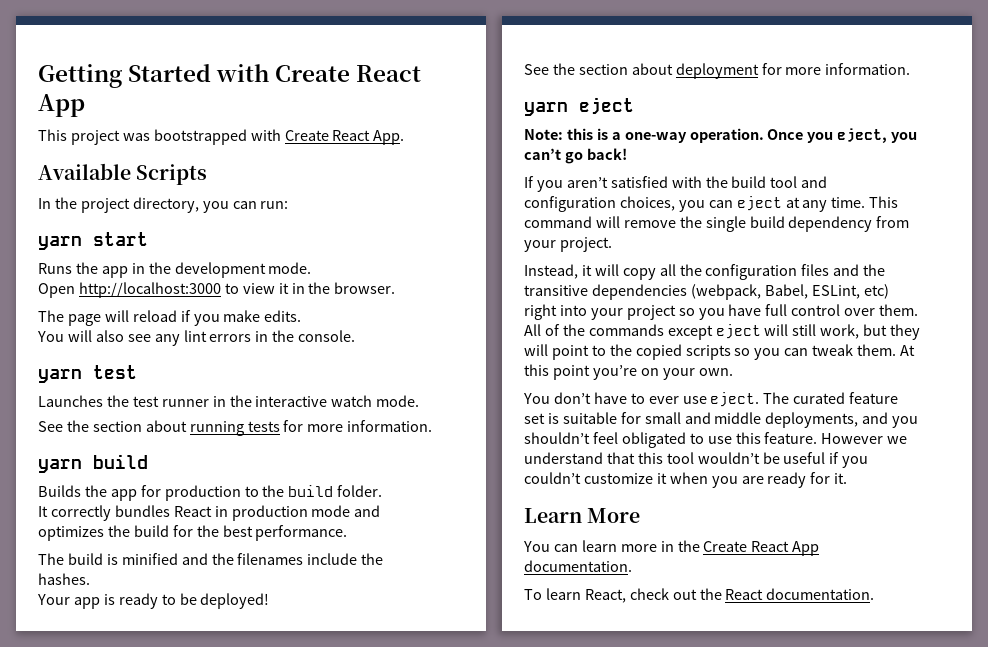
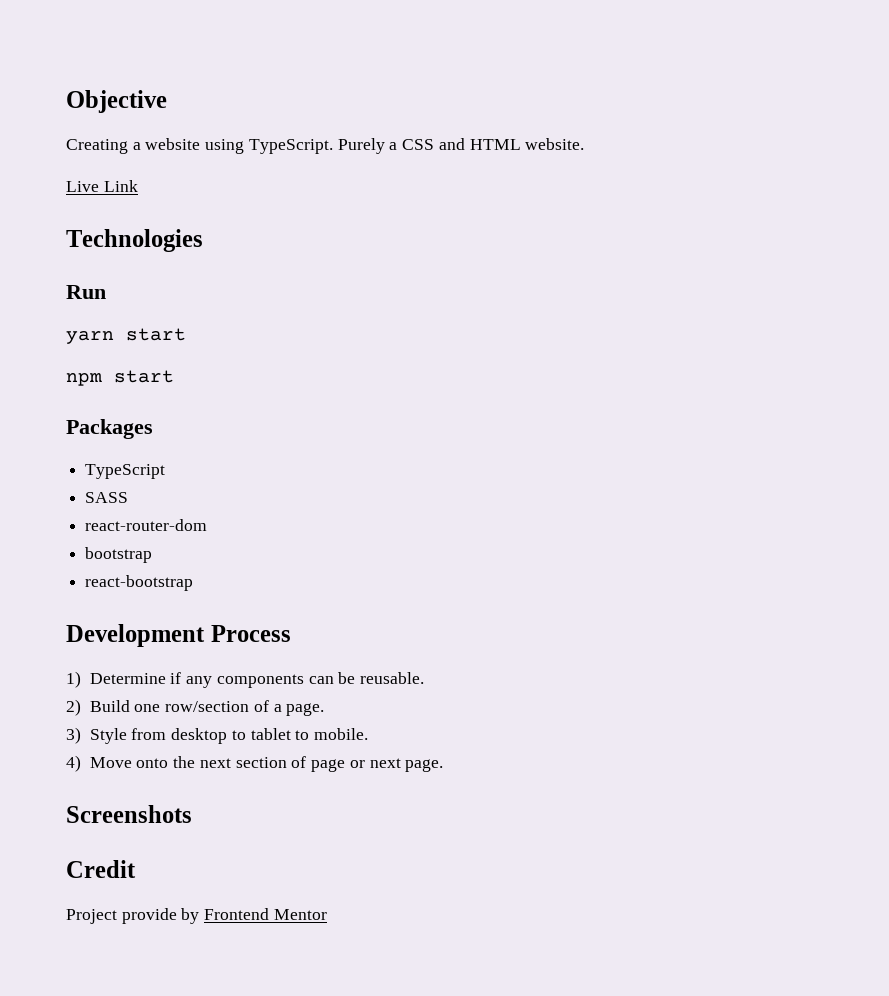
[38,64,422,88] [38,94,85,117] [38,129,405,145] [38,163,208,185] [38,197,289,213] [38,232,148,250] [38,262,312,278] [38,282,396,298] [38,310,302,326] [37,330,356,346] [38,365,137,383] [38,395,420,407] [38,420,433,436] [38,454,148,473] [38,485,383,501] [38,505,381,521] [38,525,348,541] [38,553,384,565] [38,573,90,585] [37,593,270,609] [524,63,911,79] [524,97,634,116] [524,128,918,143] [524,148,627,164] [524,176,828,192] [524,196,899,212] [524,216,910,232] [524,237,612,252] [524,264,886,280] [524,284,889,300] [524,304,919,320] [524,324,921,340] [524,344,916,360] [524,364,733,380] [523,392,899,407] [524,412,919,428] [524,432,908,448] [524,452,869,468] [524,472,848,488] [524,508,641,523] [523,540,820,556] [524,560,632,572] [524,588,875,603] Getting Started with Create React App // This project was bootstrapped with Create React App. // Available Scripts // In the project directory, you can run: // yarn start // Runs the app in the development mode. // Open http://localhost:3000 to view it in the browser. // The page will reload if you make edits. // You will also see any lint errors in the console. // yarn test // Launches the test runner in the interactive watch mode. // See the section about running tests for more information. // yarn build // Builds the app for production to the build folder. // It correctly bundles React in production mode and optimizes the build for the best performance. // The build is minified and the filenames include the hashes. // Your app is ready to be deployed! // See the section about deployment for more information. // yarn eject // Note: this is a one-way operation. Once you eject, you can’t go back! // If you aren’t satisfied with the build tool and configuration choices, you can eject at any time. This command will remove the single build dependency from your project. // Instead, it will copy all the configuration files and the transitive dependencies (webpack, Babel, ESLint, etc) right into your project so you have full control over them. All of the commands except eject will still work, but they will point to the copied scripts so you can tweak them. At this point you’re on your own. // You don’t have to ever use eject. The curated feature set is suitable for small and middle deployments, and you shouldn’t feel obligated to use this feature. However we understand that this tool wouldn’t be useful if you couldn’t customize it when you are ready for it. // Learn More // You can learn more in the Create React App documentation. // To learn React, check out the React documentation. -> [66,90,167,113] [66,138,585,154] [66,180,138,192] [66,229,203,252] [66,285,106,299] [66,328,186,344] [66,370,174,386] [66,419,153,439] [85,464,166,479] [85,492,129,503] [85,519,208,531] [85,547,153,563] [85,575,194,591] [66,624,291,647] [66,671,425,688] [66,699,325,716] [66,727,369,744] [66,755,444,772] [66,805,192,823] [66,860,136,878] [66,908,327,924] Objective // Creating a website using TypeScript. Purely a CSS and HTML website. // Live Link // Technologies // Run // yarn start // npm start // Packages // TypeScript // SASS // react-router-dom // bootstrap // react-bootstrap // Development Process // 1) Determine if any components can be reusable. // 2) Build one row/section of a page. // 3) Style from desktop to tablet to mobile. // 4) Move onto the next section of page or next page. // Screenshots // Credit // Project provide by Frontend Mentor

